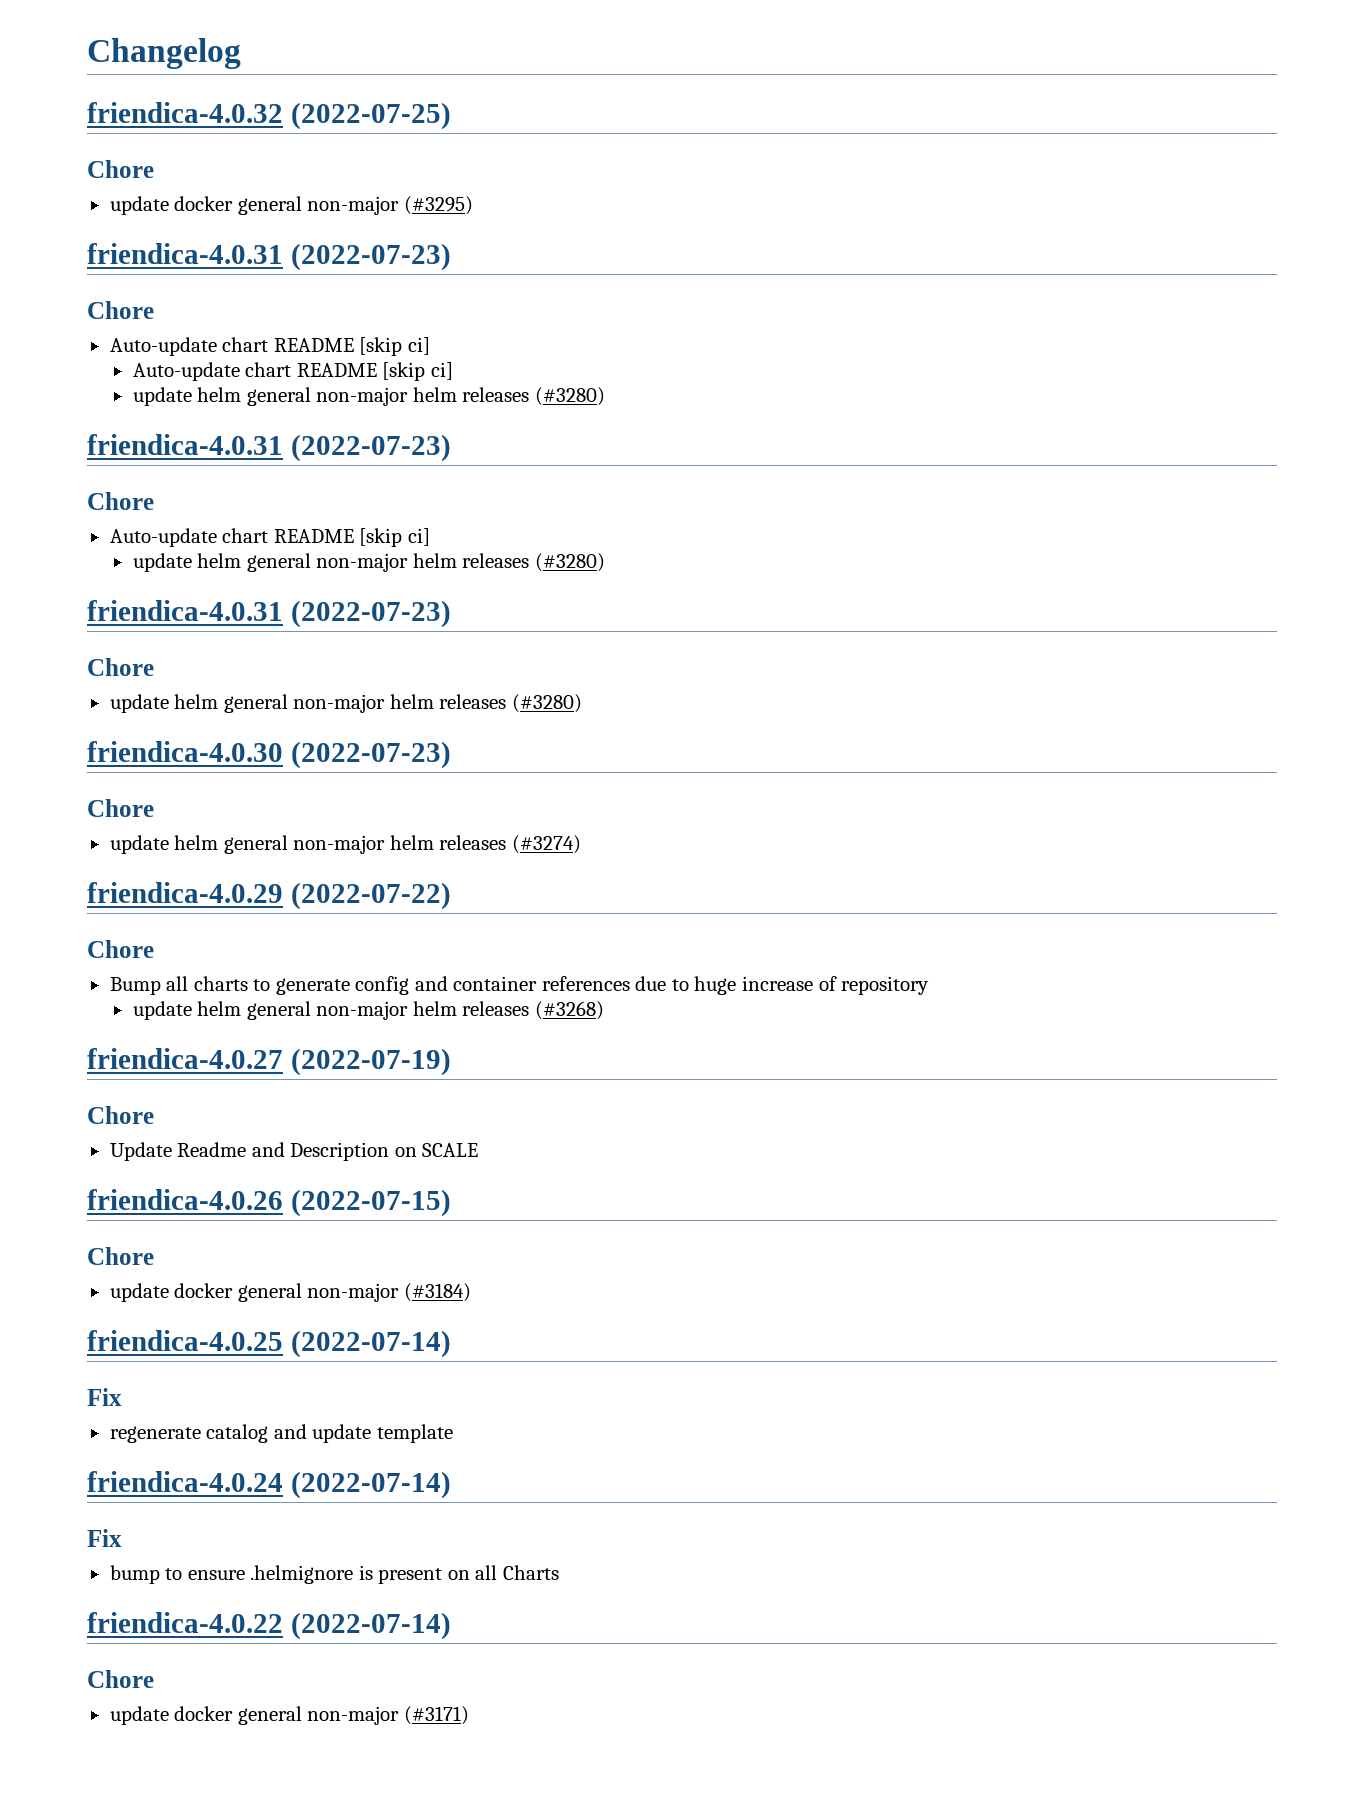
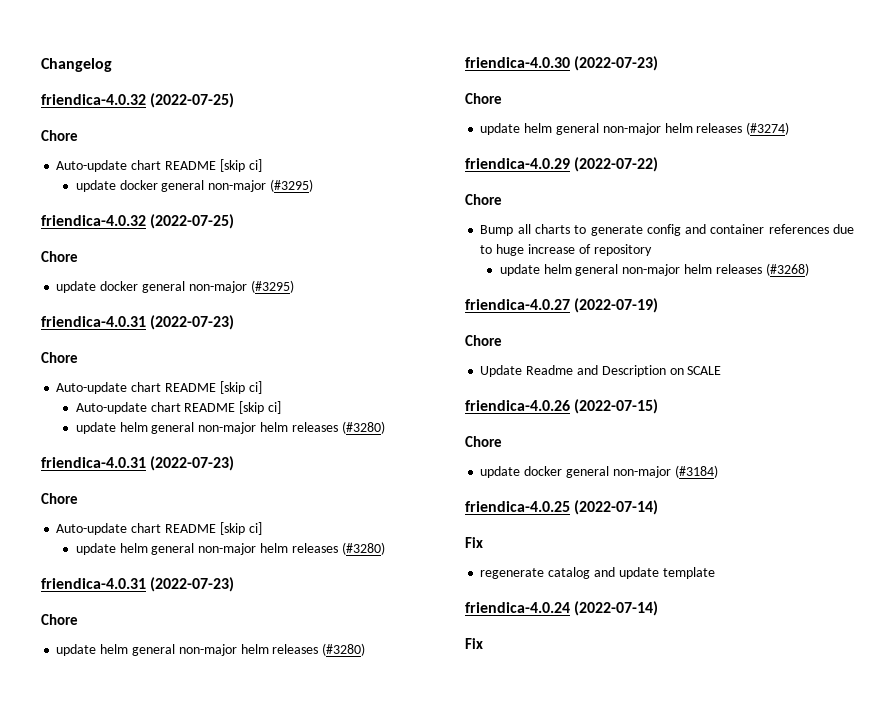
(154, 169) none -> [56,159,262,172] [75,179,313,192] [41,214,235,229] [41,251,78,262] // Auto-update chart README [skip ci] // update docker general non-major (#3295) // friendica-4.0.32 (2022-07-25) // Chore
[109,1565,559,1584] [87,1612,451,1640] [87,1670,154,1688] [109,1706,469,1725] // bump to ensure .helmignore is present on all Charts // friendica-4.0.22 (2022-07-14) // Chore // update docker general non-major (#3171) -> (483, 643) none

